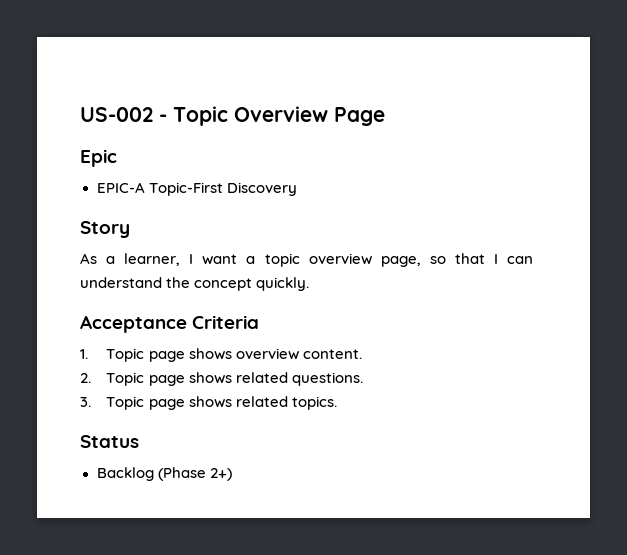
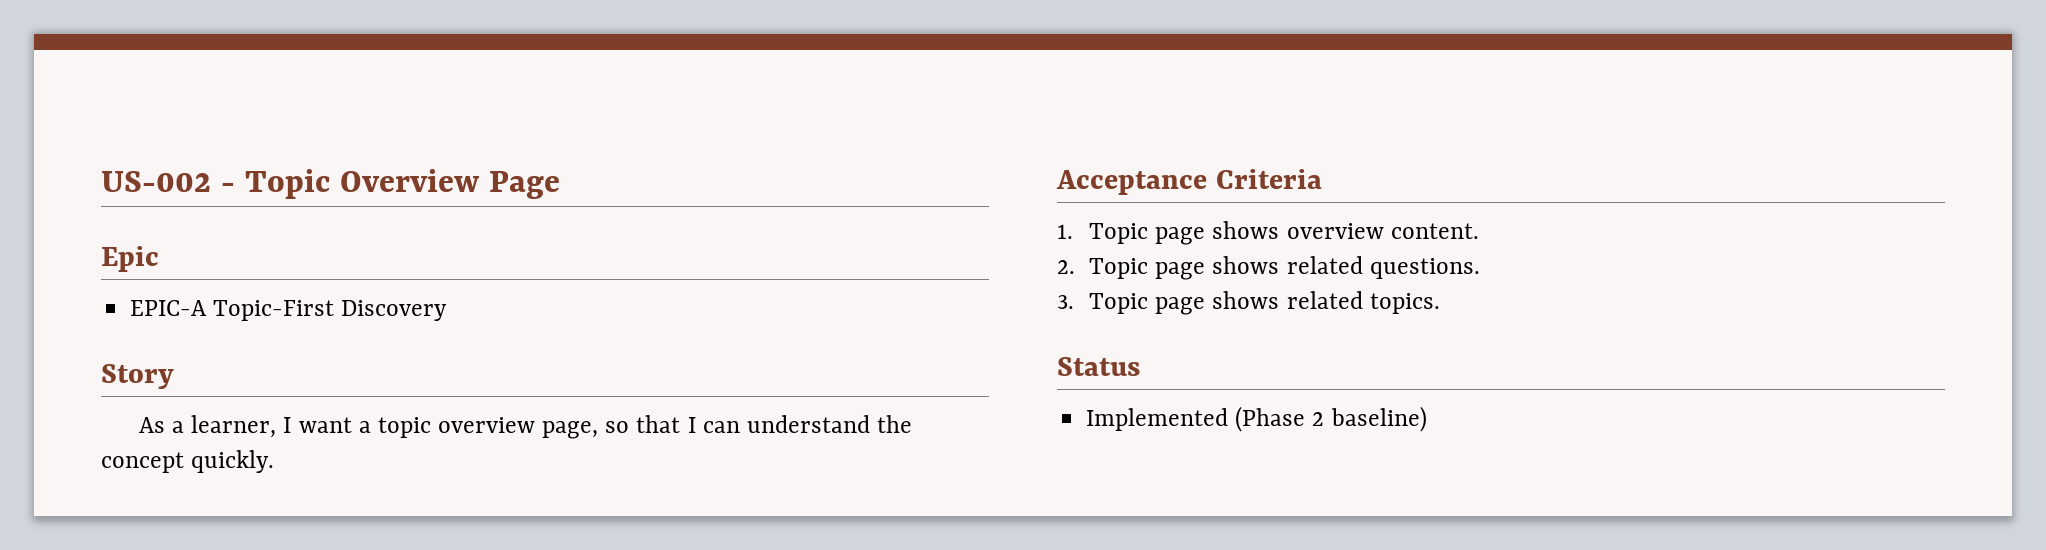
[96,467,232,481] Backlog (Phase 2+) -> [1086,406,1427,432] Implemented (Phase 2 baseline)

